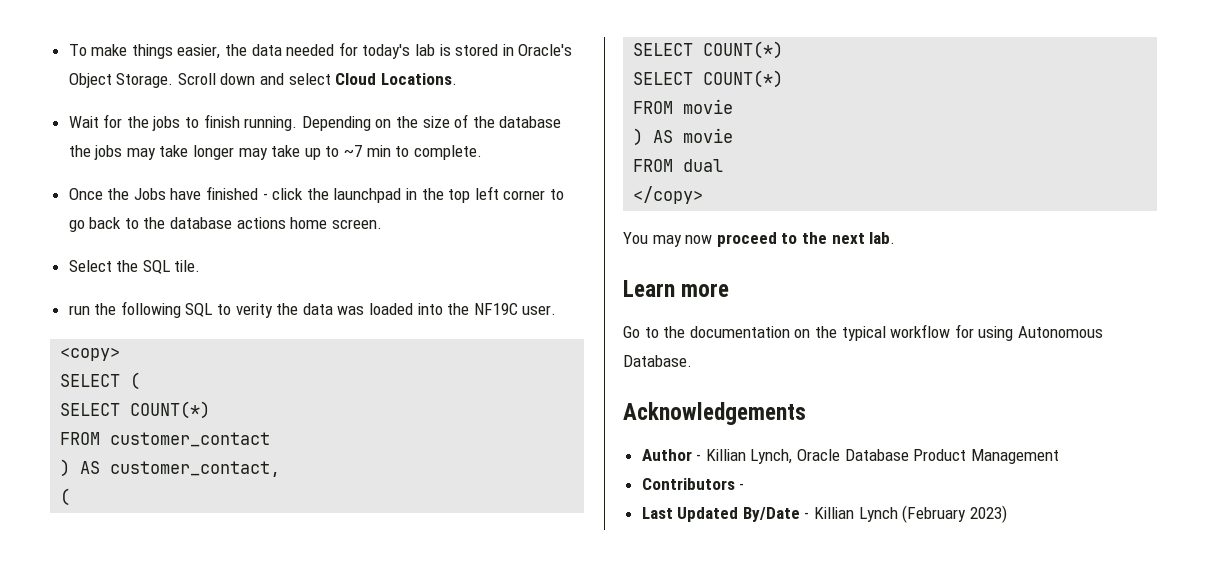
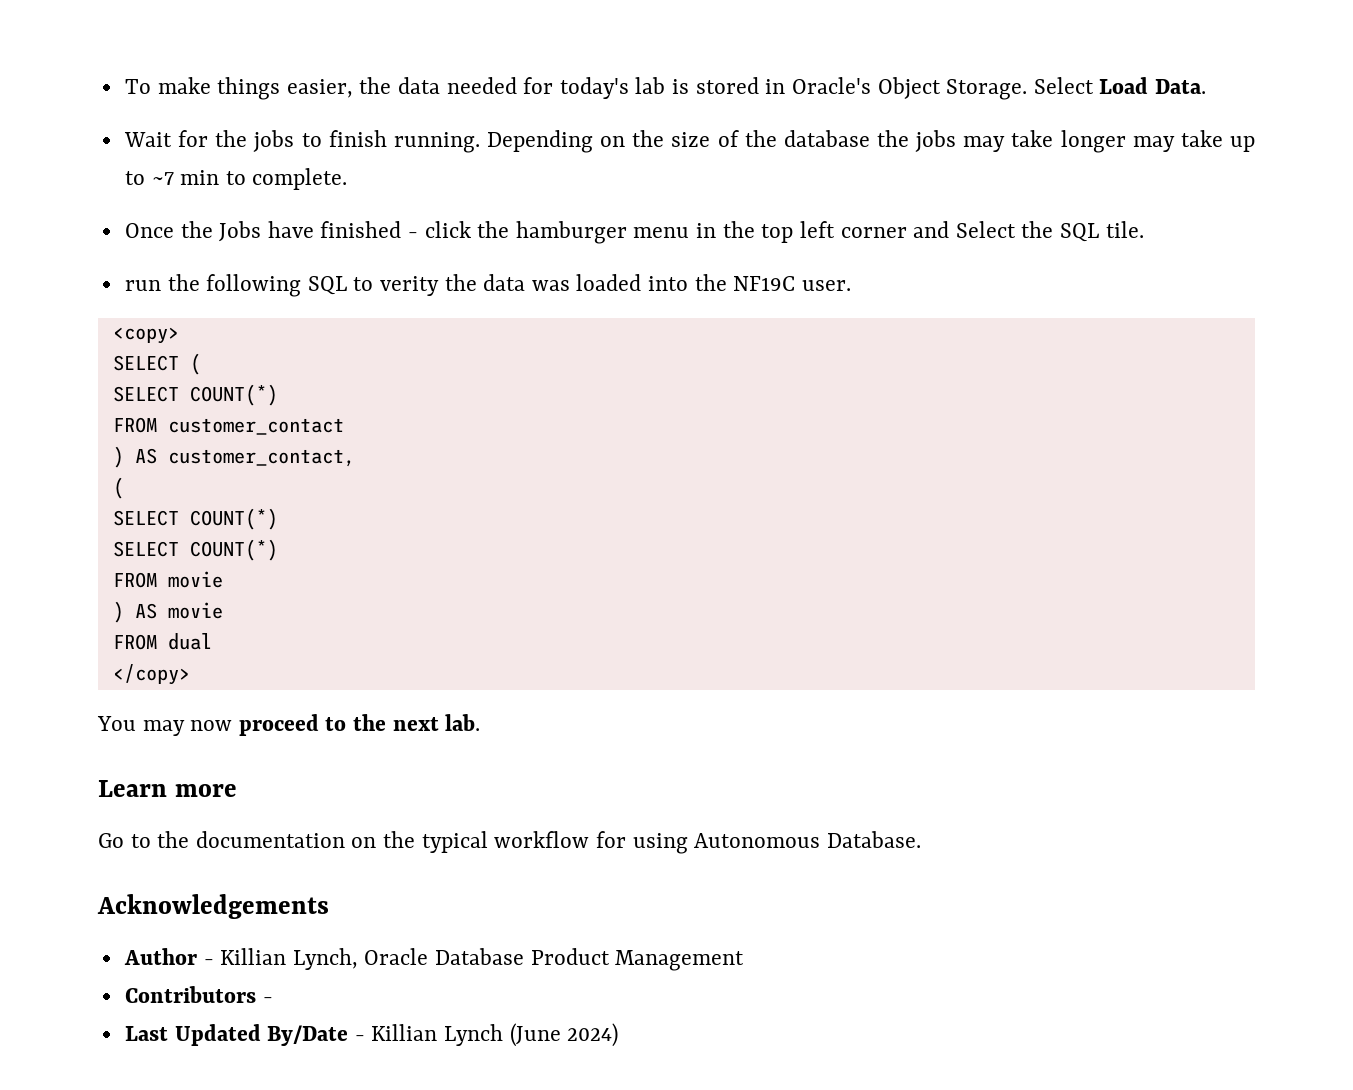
[177,73,457,85] Scroll down and select Cloud Locations. -> [1033,77,1207,94] Select Load Data.
[333,188,402,203] launchpad -> [515,221,690,244] hamburger menu
[549,189,564,200] [68,217,382,232] to go back to the database actions home screen. // -> [913,221,950,238] and
[902,505,1007,523] (February 2023) -> [509,1023,619,1047] (June 2024)

